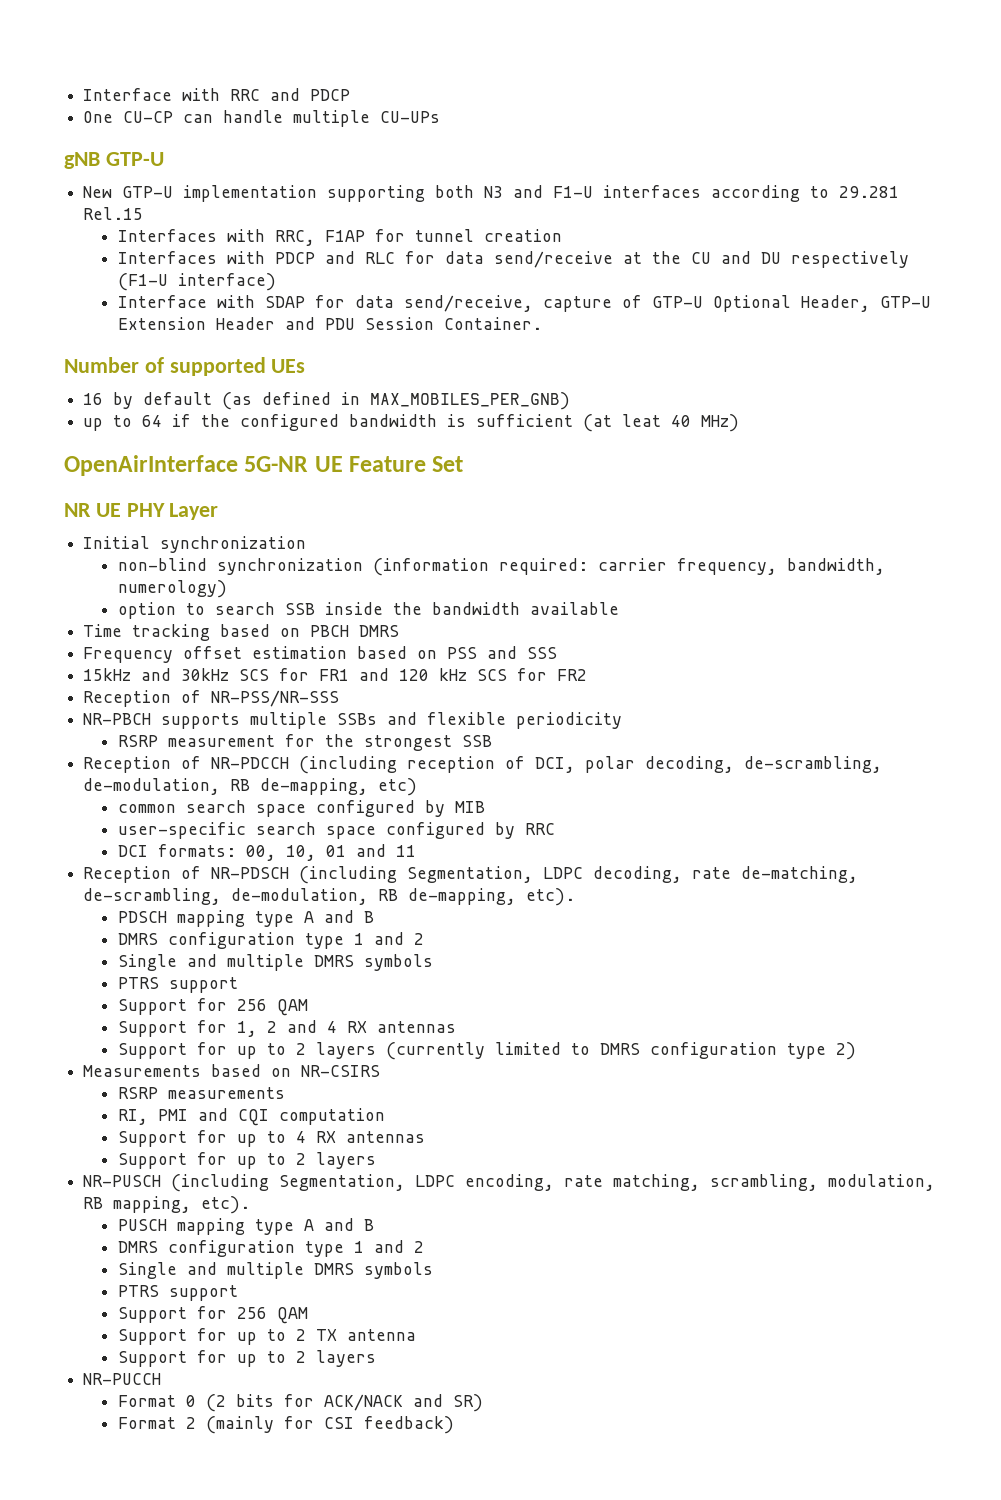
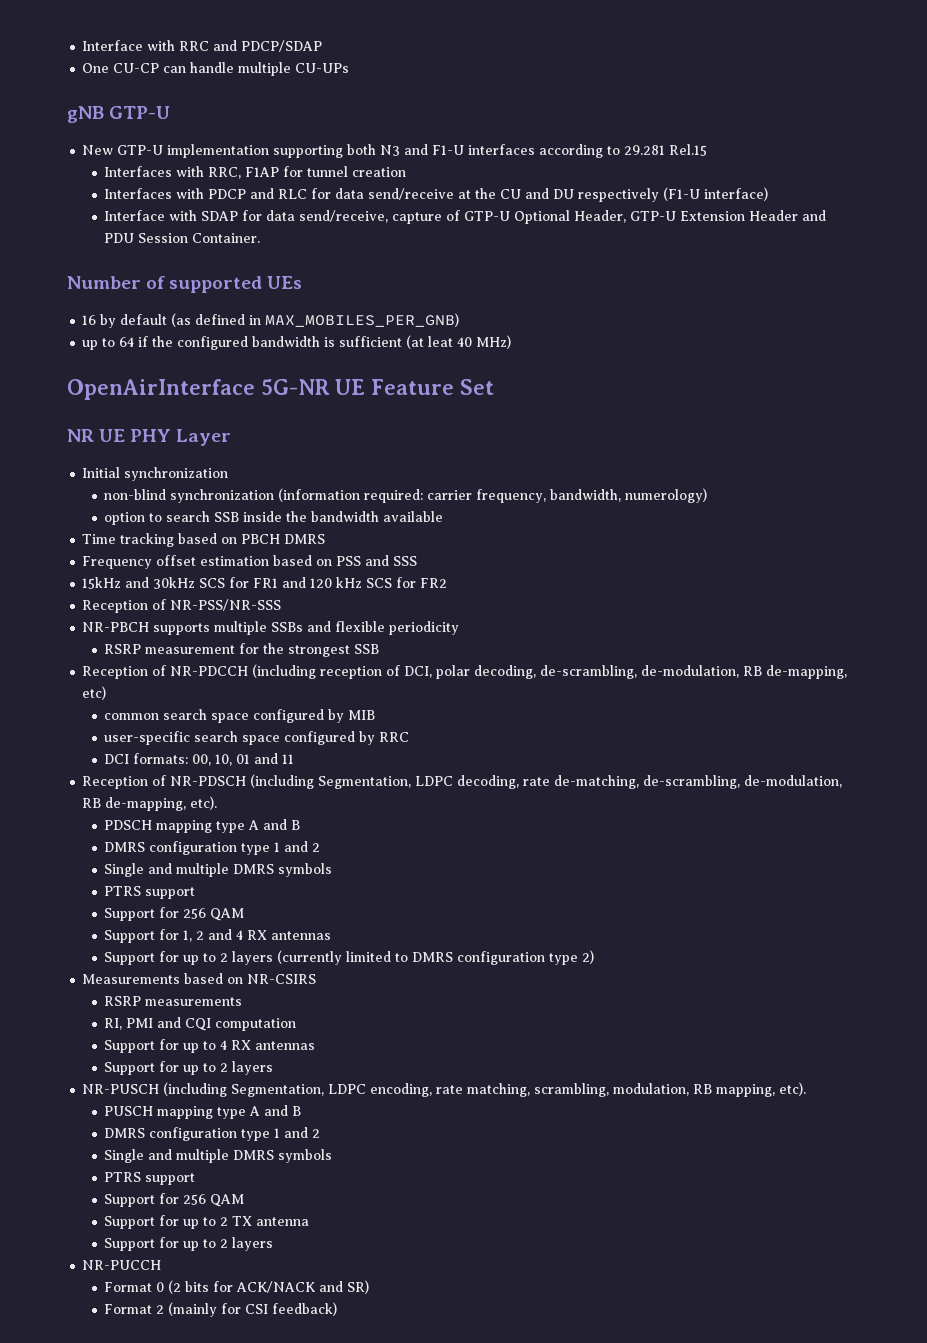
[310,89,351,101] PDCP -> [241,40,323,52] PDCP/SDAP

